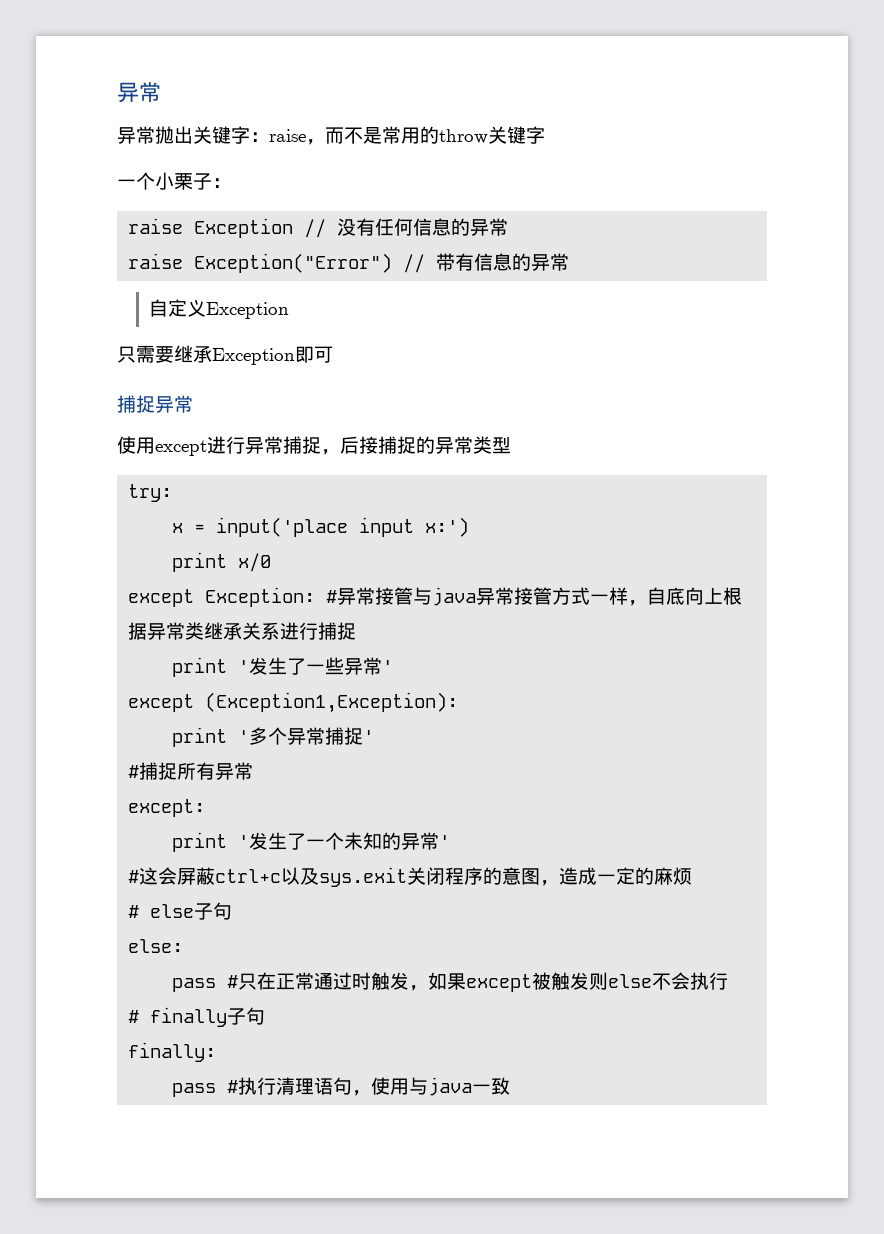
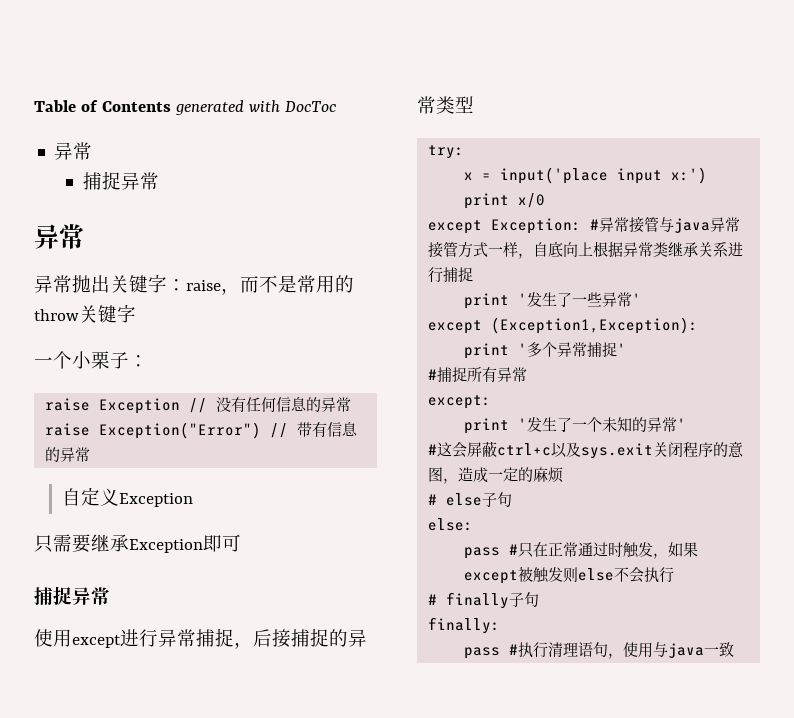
(117, 92) none -> [34,100,336,115] [54,142,93,160] [82,171,159,190] Table of Contents generated with DocToc // 异常 // 捕捉异常 //

